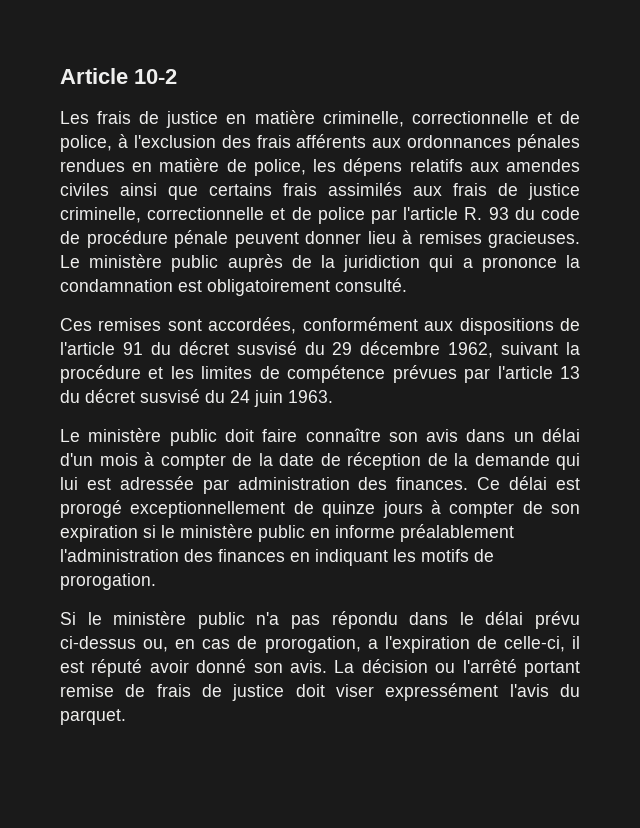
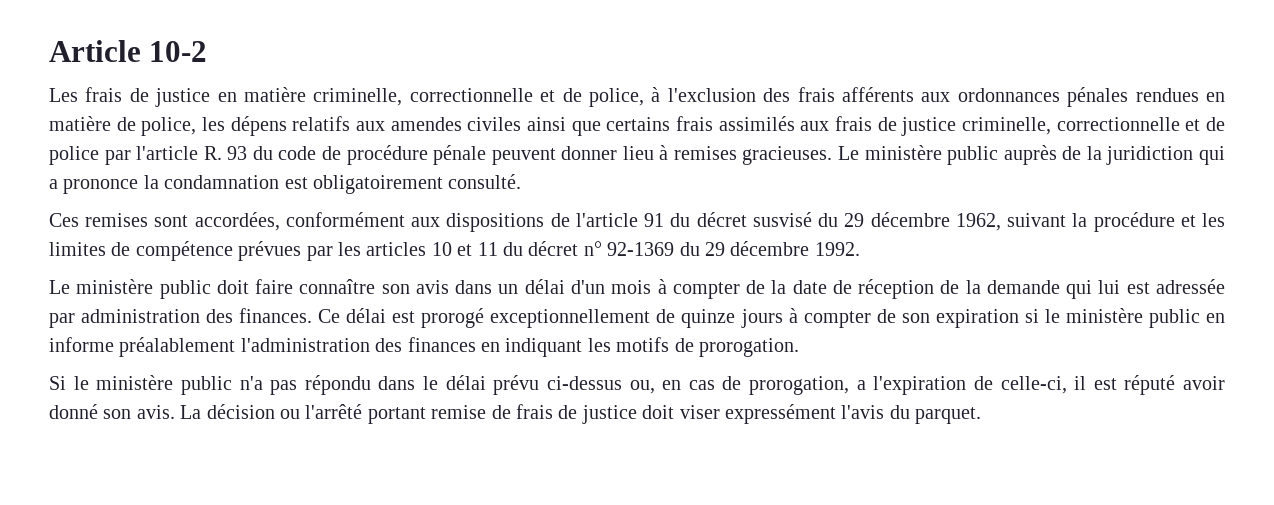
[497,366,581,379] [60,389,333,407] l'article 13 du décret susvisé du 24 juin 1963. -> [338,241,860,256] les articles 10 et 11 du décret n° 92-1369 du 29 décembre 1992.

